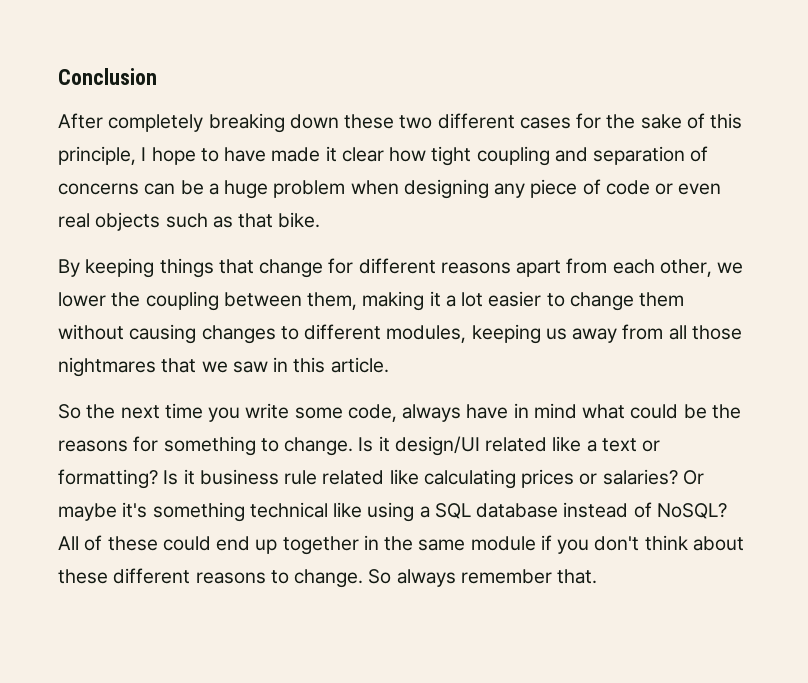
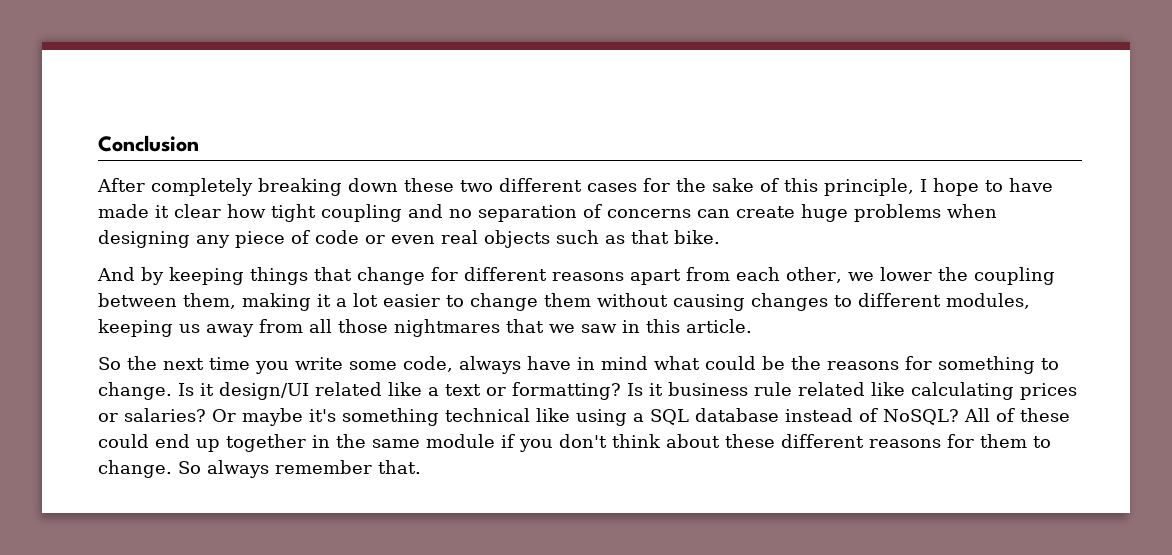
(588, 154) none -> [449,209,472,218] no
[180,180,346,199] be a huge problem -> [736,204,941,222] create huge problems
[58,259,80,277] By -> [97,267,164,285] And by
(266, 578) none -> [947,434,1027,448] for them

